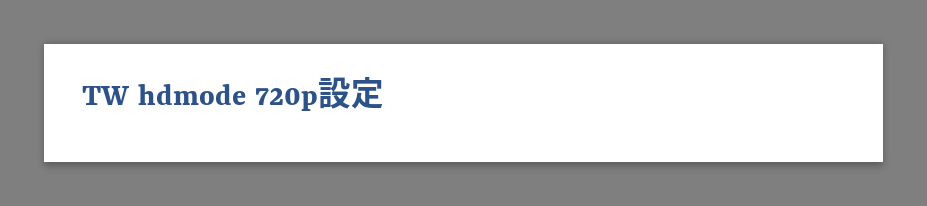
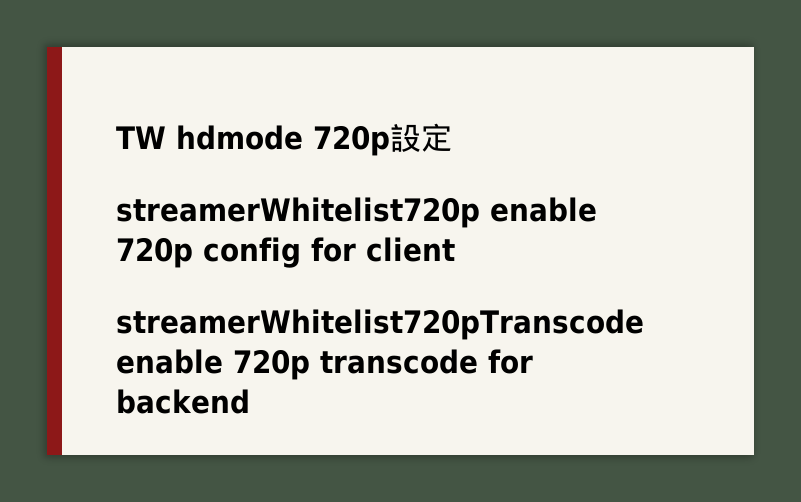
(384, 93) none -> [116,197,597,228] [116,237,455,268] [116,309,644,340] [116,349,533,380] [116,389,250,414] // streamerWhitelist720p enable 720p config for client // streamerWhitelist720pTranscode enable 720p transcode for backend

